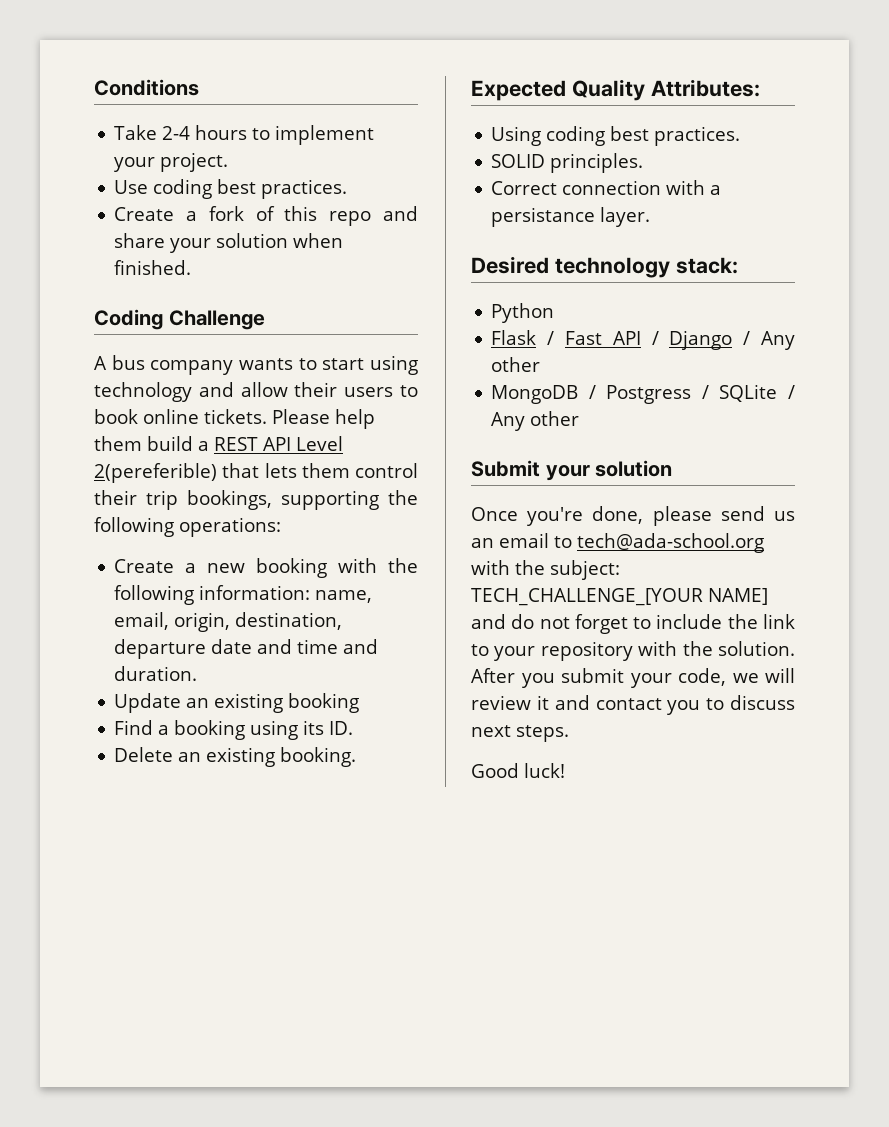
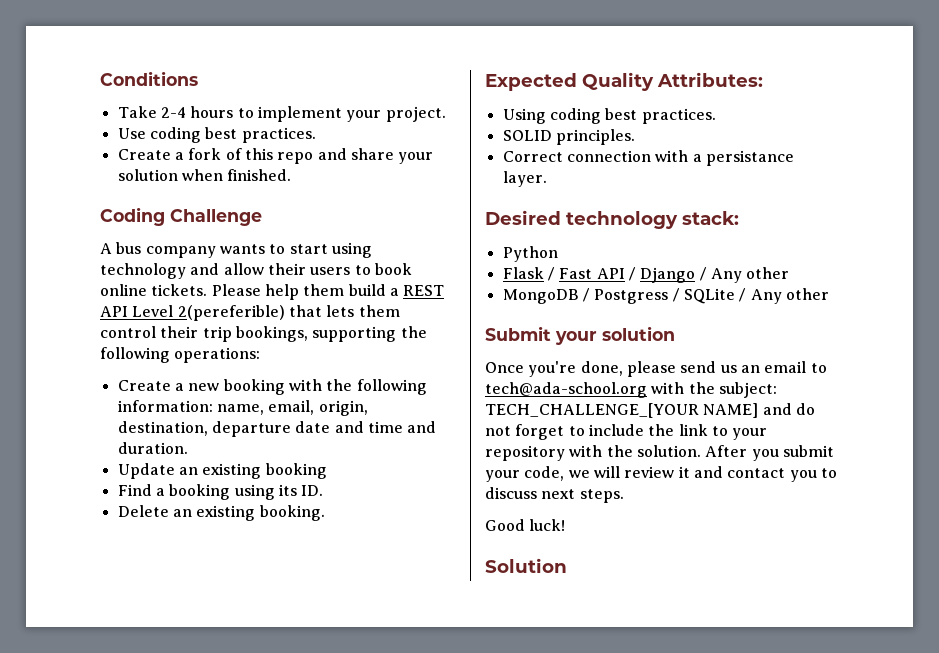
(565, 770) none -> [485,558,567,573] // Solution

